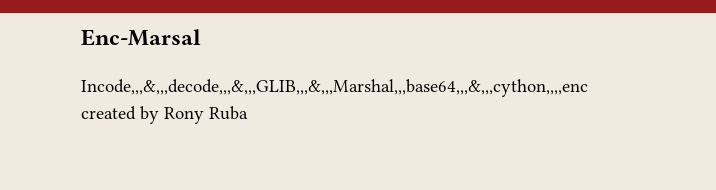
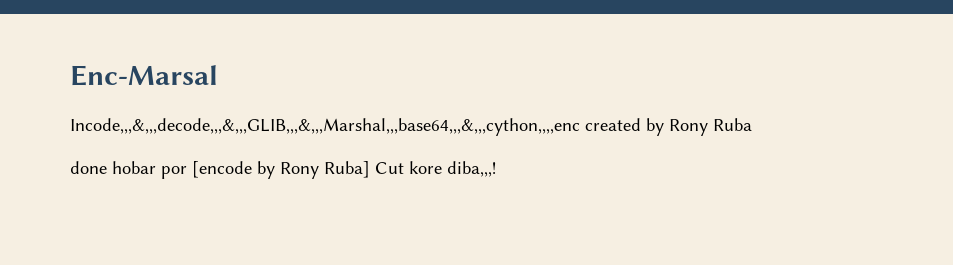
(248, 113) none -> [70,161,496,179] // done hobar por [encode by Rony Ruba] Cut kore diba,,,!

